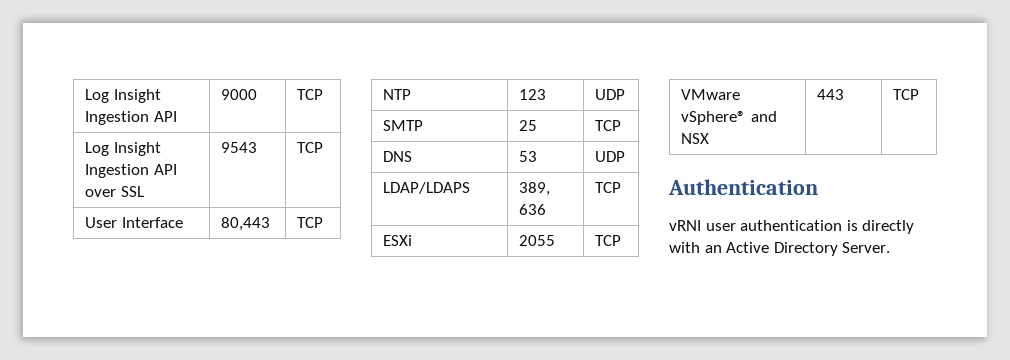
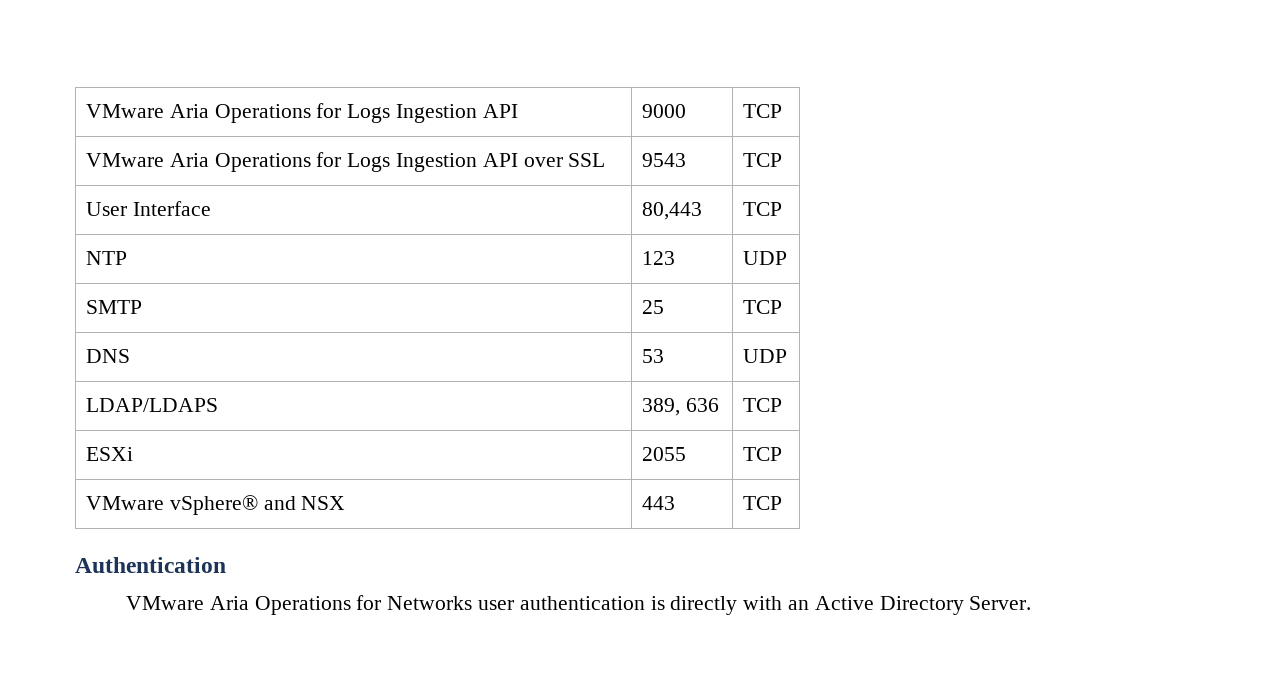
[84,89,161,103] Log Insight -> [85,103,391,123] VMware Aria Operations for Logs
[84,142,161,156] Log Insight -> [85,152,391,172] VMware Aria Operations for Logs
[669,220,701,231] vRNI -> [125,595,473,615] VMware Aria Operations for Networks

